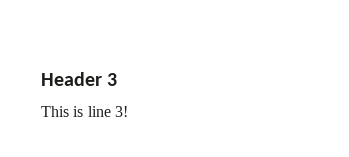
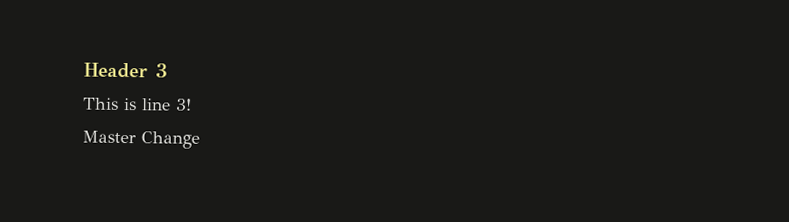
(128, 111) none -> [82,130,200,149] // Master Change

